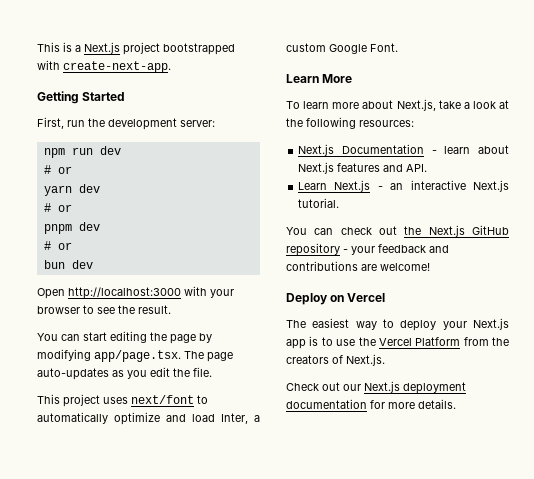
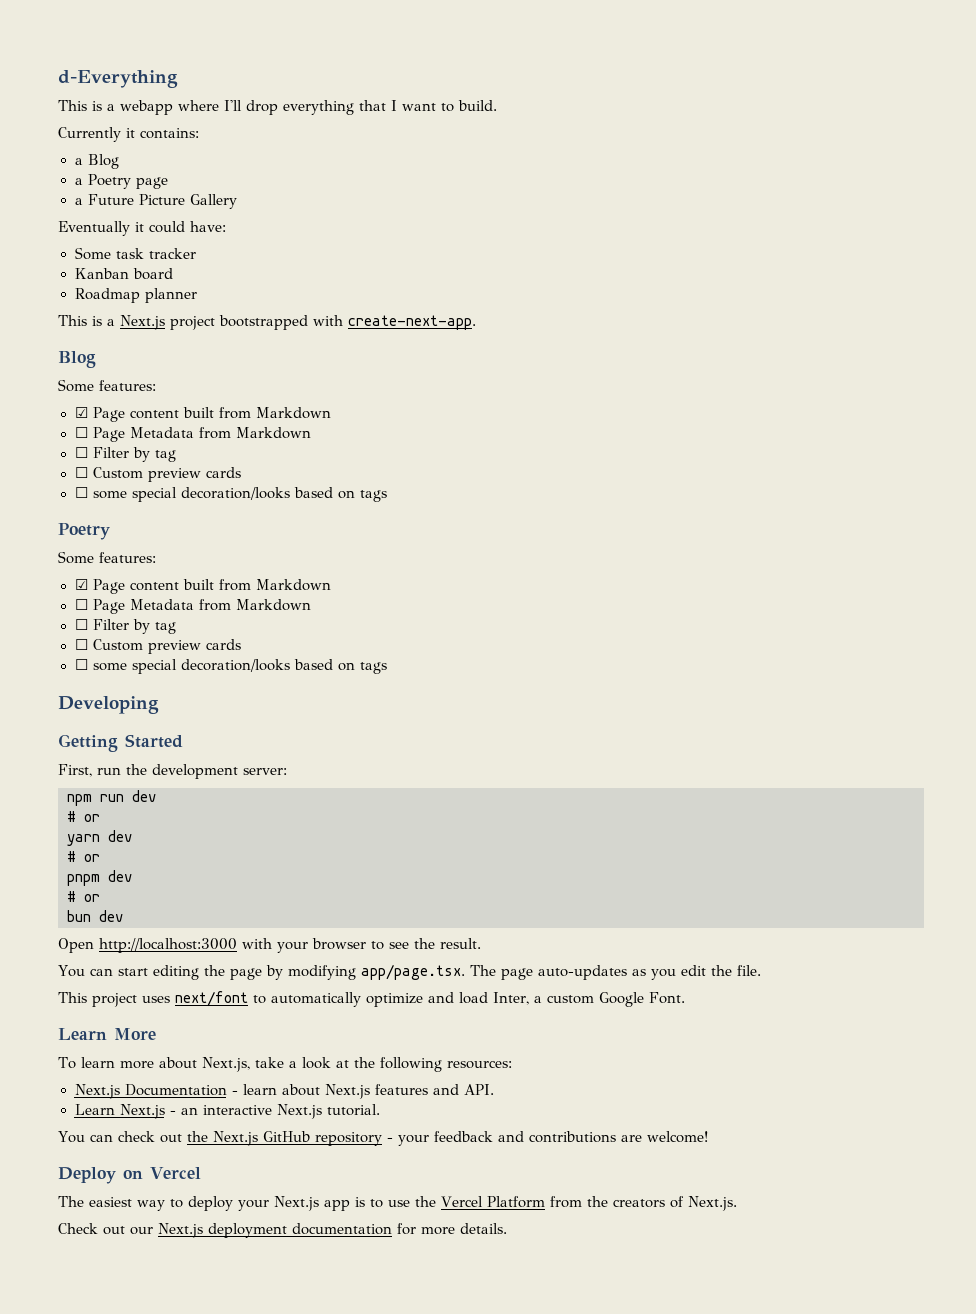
(37, 47) none -> [58,70,178,88] [58,100,497,115] [58,127,199,142] [74,154,119,169] [74,174,168,189] [74,194,237,209] [58,221,226,236] [74,247,196,260] [74,268,173,280] [74,288,197,303] d-Everything // This is a webapp where I'll drop everything that I want to build. // Currently it contains: // a Blog // a Poetry page // a Future Picture Gallery // Eventually it could have: // Some task tracker // Kanban board // Roadmap planner //
(171, 67) none -> [58,351,96,368] [58,379,156,392] [74,407,331,422] [74,427,311,442] [74,447,176,462] [74,467,241,482] [74,487,387,502] [58,523,110,540] [58,551,156,564] [74,579,331,594] [74,599,311,614] [74,619,176,634] [74,639,241,654] [74,659,387,674] [58,696,159,714] // Blog // Some features: // ☑ Page content built from Markdown // ☐ Page Metadata from Markdown // ☐ Filter by tag // ☐ Custom preview cards // ☐ some special decoration/looks based on tags // Poetry // Some features: // ☑ Page content built from Markdown // ☐ Page Metadata from Markdown // ☐ Filter by tag // ☐ Custom preview cards // ☐ some special decoration/looks based on tags // Developing

